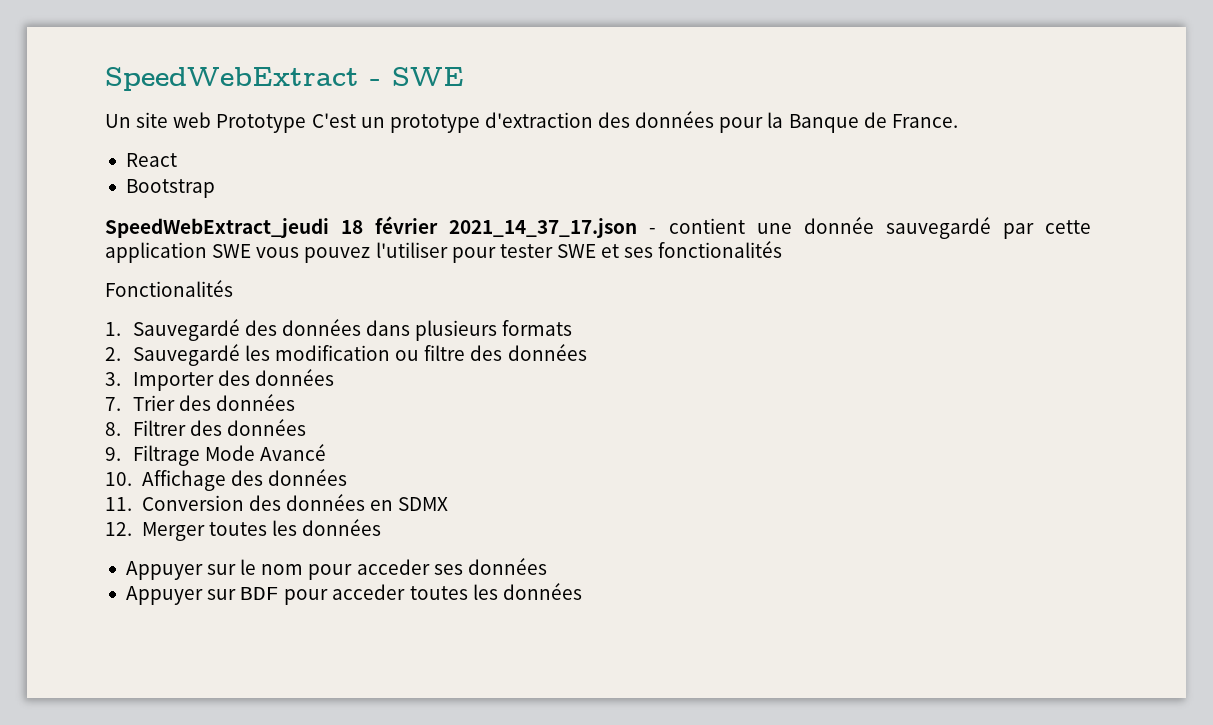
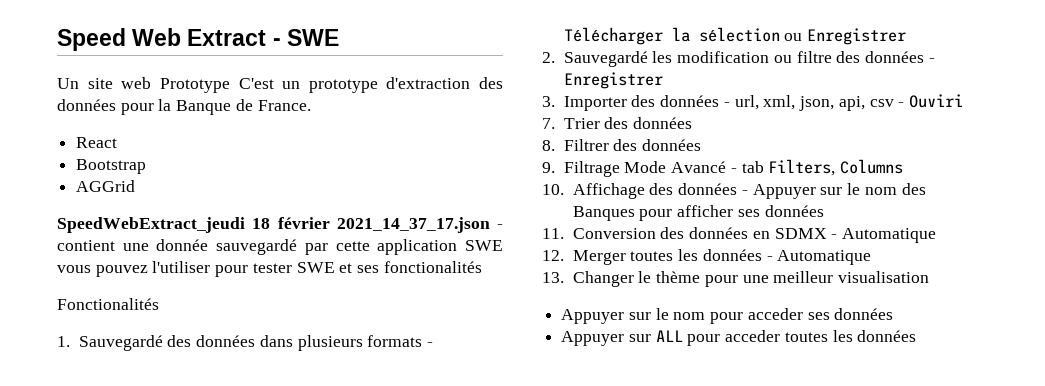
[105,67,359,91] SpeedWebExtract -> [57,28,267,51] Speed Web Extract
(215, 188) none -> [76,180,136,192] // AGGrid
(573, 328) none -> [427,342,434,347] [563,27,907,45] - Télécharger la sélection ou Enregistrer
(587, 352) none -> [928,58,935,63] [563,72,663,89] - Enregistrer
(335, 377) none -> [723,94,963,111] - url, xml, json, api, csv - Ouviri
(327, 452) none -> [730,159,904,176] - tab Filters, Columns
(347, 477) none -> [741,183,926,199] [572,205,824,221] - Appuyer sur le nom des Banques pour afficher ses données
(449, 504) none -> [831,228,937,243] - Automatique
(381, 527) none -> [766,250,872,265] [542,271,930,287] - Automatique // 13. Changer le thème pour une meilleur visualisation
[240,587,280,600] BDF -> [655,330,683,342] ALL

